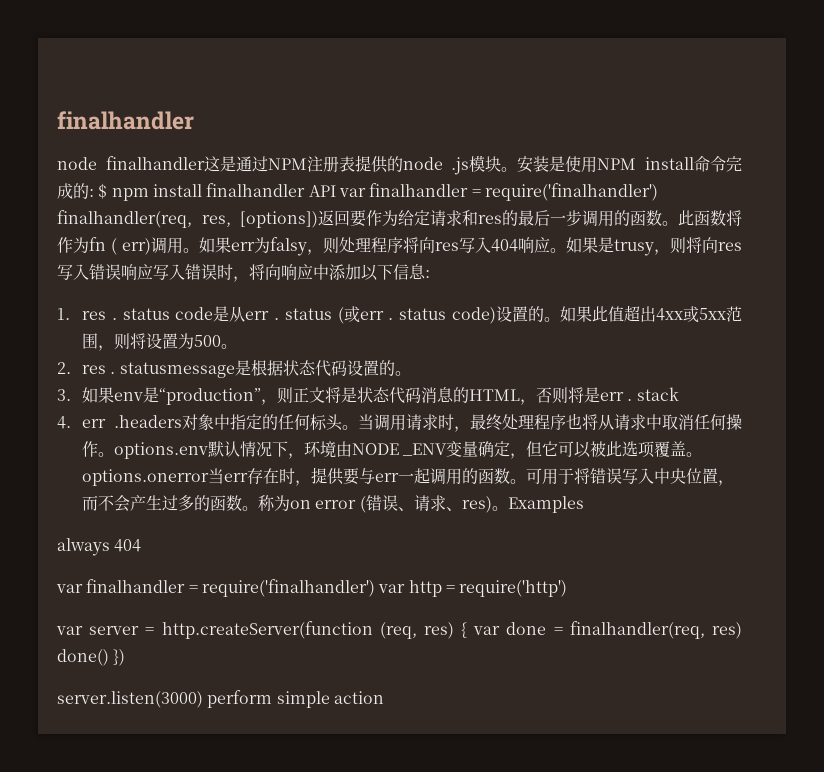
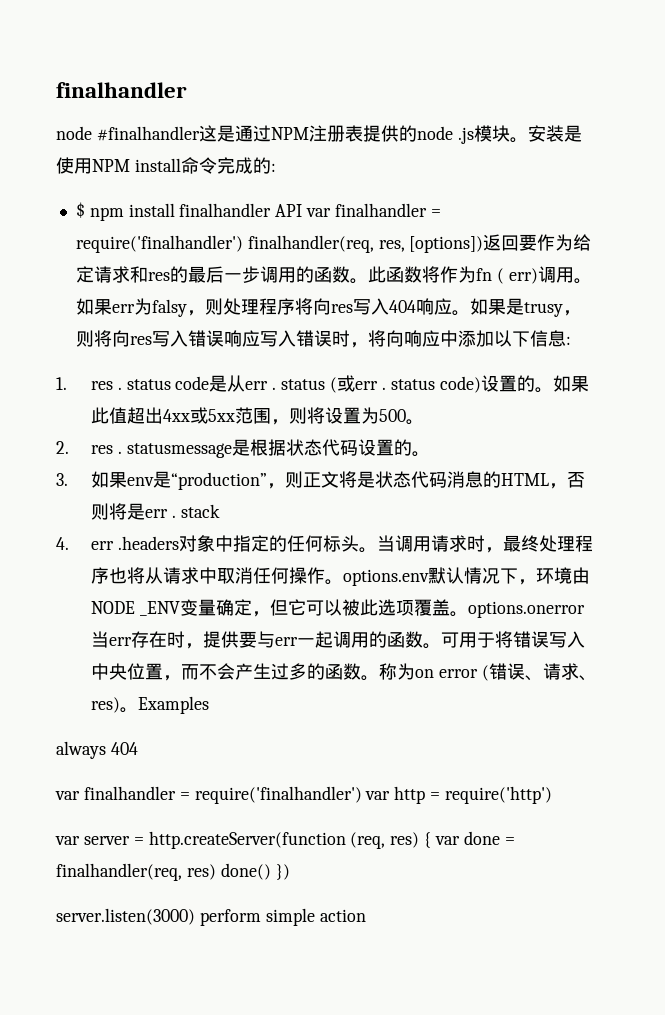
[105,156,205,170] finalhandler -> [96,126,200,141] #finalhandler
(94, 193) none -> (276, 167) //

